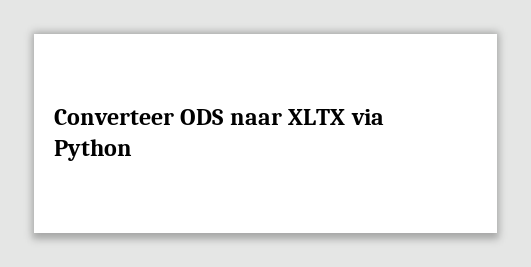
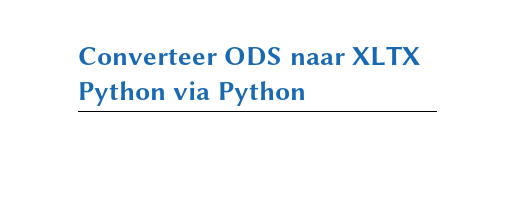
(346, 117) none -> [78,81,166,106] Python

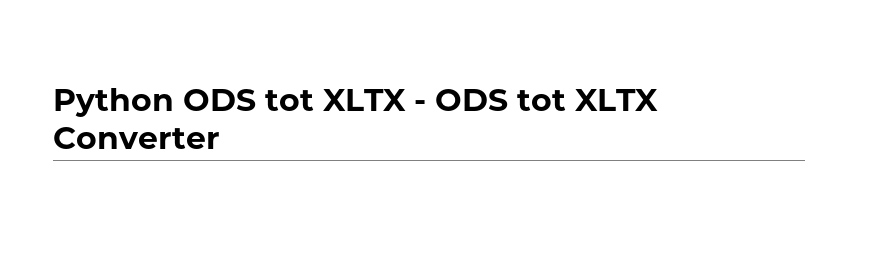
[78,46,420,66] [78,81,306,106] Converteer ODS naar XLTX Python via Python -> [53,88,658,117] [53,127,220,149] Python ODS tot XLTX - ODS tot XLTX Converter

